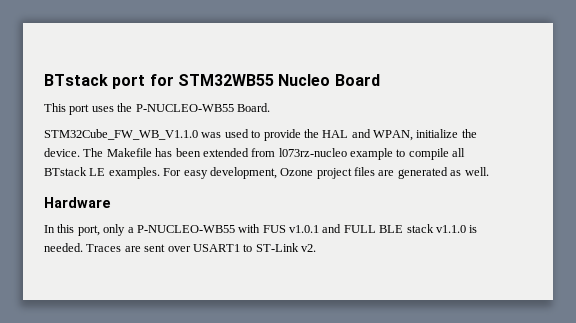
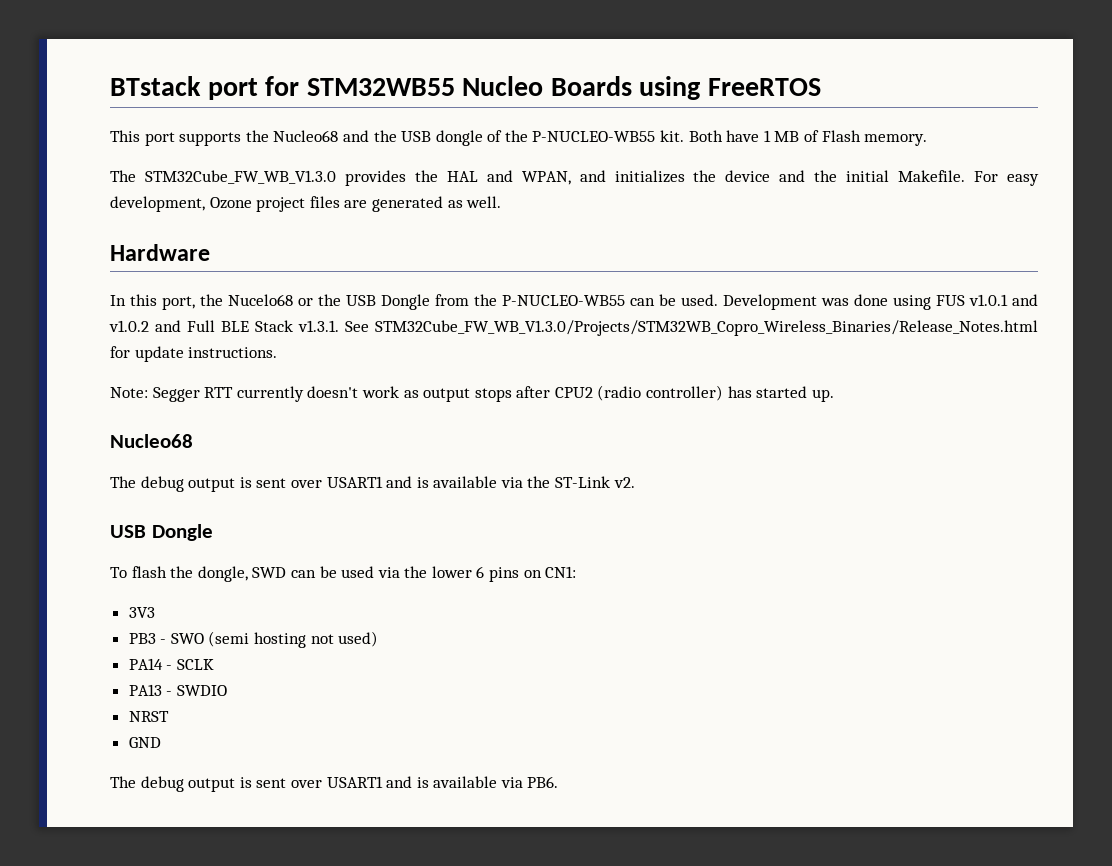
[334,74,380,86] Board -> [550,76,821,100] Boards using FreeRTOS
[91,103,270,112] [44,129,477,141] [44,148,466,160] [44,167,160,179] uses the P-NUCLEO-WB55 Board. // STM32Cube_FW_WB_V1.1.0 was used to provide the HAL and WPAN, initialize the device. The Makefile has been extended from l073rz-nucleo example to compile all BTstack LE examples. -> [179,130,928,146] [110,170,966,186] supports the Nucleo68 and the USB dongle of the P-NUCLEO-WB55 kit. Both have 1 MB of Flash memory. // The STM32Cube_FW_WB_V1.3.0 provides the HAL and WPAN, and initializes the device and the initial Makefile.
[103,224,478,236] [44,243,316,252] only a P-NUCLEO-WB55 with FUS v1.0.1 and FULL BLE stack v1.1.0 is needed. Traces are sent over USART1 to ST-Link v2. -> [200,294,1038,310] [109,320,1038,336] [110,346,278,362] [110,385,834,402] [110,434,193,448] [110,476,635,492] [110,524,213,541] [110,566,577,582] [128,607,155,618] [128,631,379,648] [128,658,214,670] [128,684,227,696] [128,711,169,722] [128,737,161,748] [110,776,559,792] the Nucelo68 or the USB Dongle from the P-NUCLEO-WB55 can be used. Development was done using FUS v1.0.1 and v1.0.2 and Full BLE Stack v1.3.1. See STM32Cube_FW_WB_V1.3.0/Projects/STM32WB_Copro_Wireless_Binaries/Release_Notes.html for update instructions. // Note: Segger RTT currently doesn't work as output stops after CPU2 (radio controller) has started up. // Nucleo68 // The debug output is sent over USART1 and is available via the ST-Link v2. // USB Dongle // To flash the dongle, SWD can be used via the lower 6 pins on CN1: // 3V3 // PB3 - SWO (semi hosting not used) // PA14 - SCLK // PA13 - SWDIO // NRST // GND // The debug output is sent over USART1 and is available via PB6.

